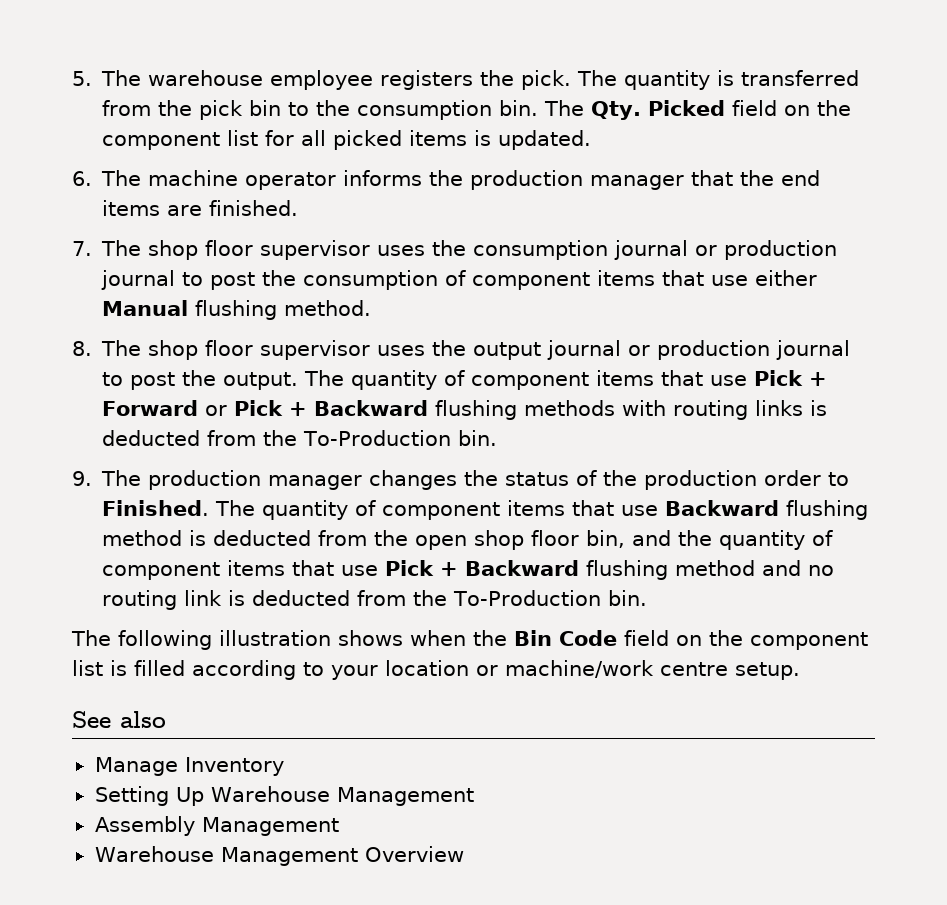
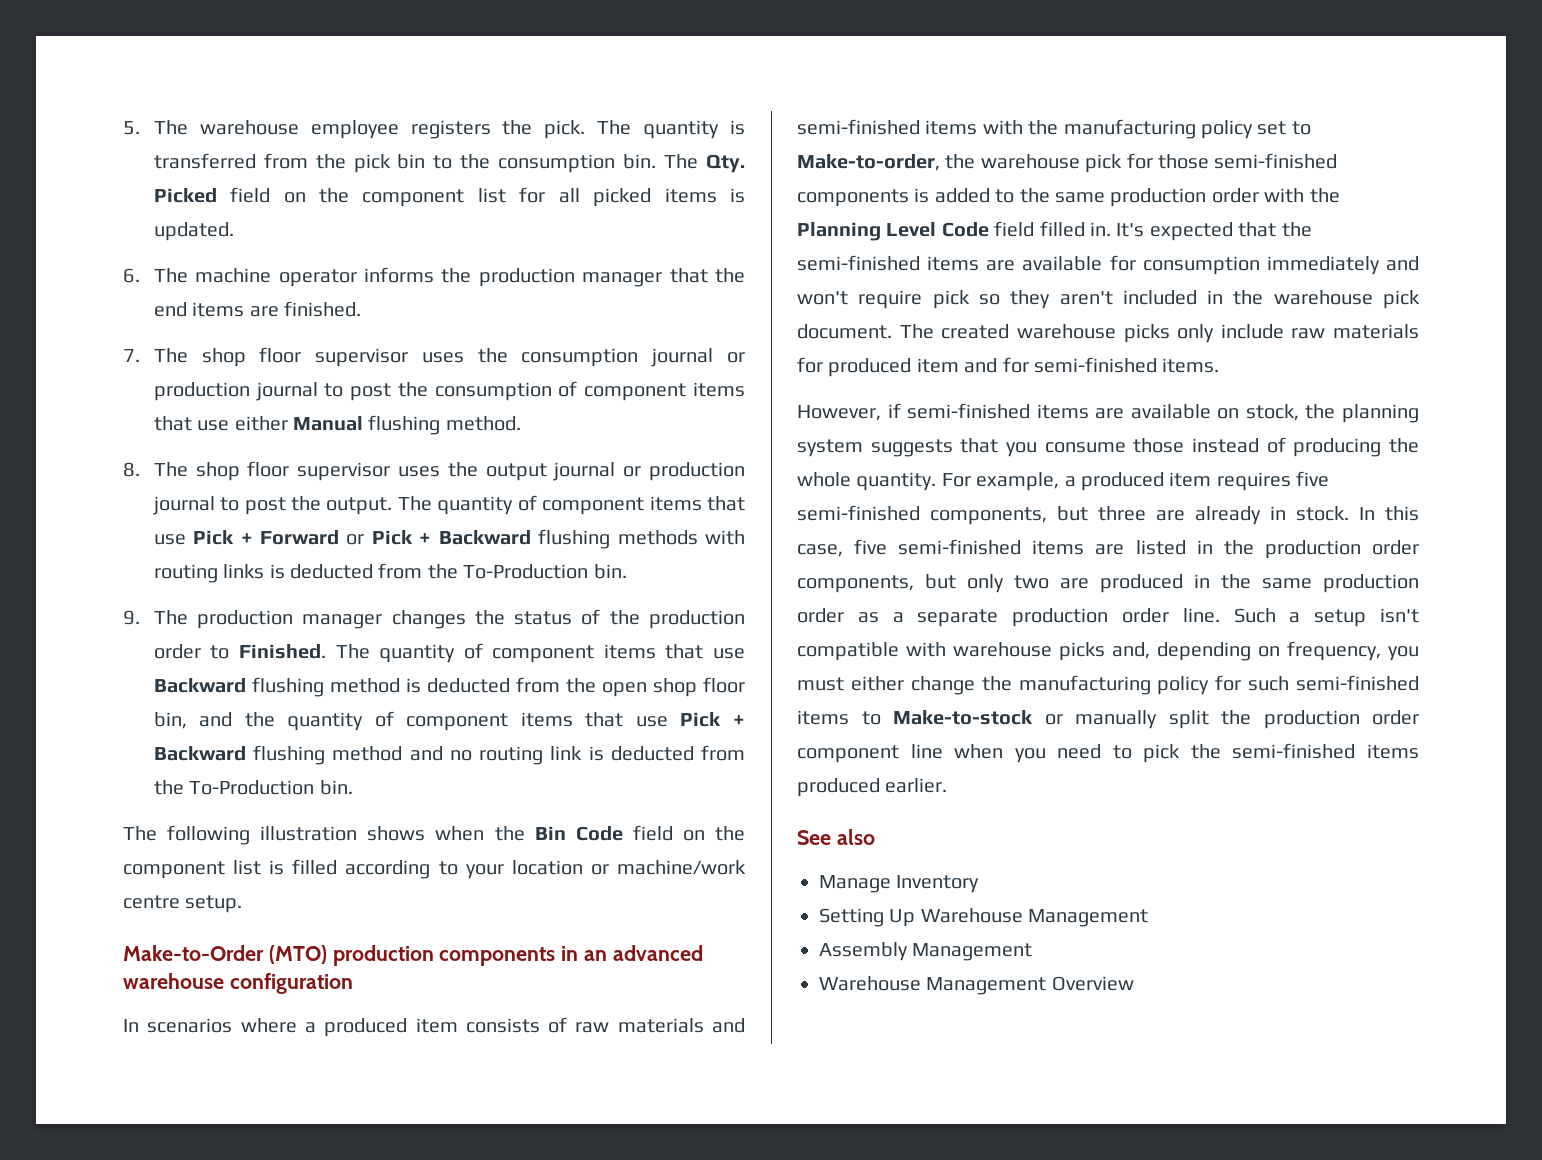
(800, 671) none -> [123,945,703,966] [123,973,353,994] [123,1017,745,1037] [797,119,1311,139] [797,153,1338,173] [797,188,1340,207] [797,221,1312,241] [797,255,1419,275] [797,290,1420,309] [797,324,1419,343] [797,357,1220,377] [797,403,1419,423] [797,437,1419,457] [797,471,1330,491] [797,505,1419,525] [797,539,1419,559] [797,574,1419,593] [797,608,1419,627] [797,641,1419,661] [797,675,1419,695] [797,710,1419,729] [797,743,1419,763] [797,778,948,797] // Make-to-Order (MTO) production components in an advanced warehouse configuration // In scenarios where a produced item consists of raw materials and semi-finished items with the manufacturing policy set to Make-to-order, the warehouse pick for those semi-finished components is added to the same production order with the Planning Level Code field filled in. It's expected that the semi-finished items are available for consumption immediately and won't require pick so they aren't included in the warehouse pick document. The created warehouse picks only include raw materials for produced item and for semi-finished items. // However, if semi-finished items are available on stock, the planning system suggests that you consume those instead of producing the whole quantity. For example, a produced item requires five semi-finished components, but three are already in stock. In this case, five semi-finished items are listed in the production order components, but only two are produced in the same production order as a separate production order line. Such a setup isn't compatible with warehouse picks and, depending on frequency, you must either change the manufacturing policy for such semi-finished items to Make-to-stock or manually split the production order component line when you need to pick the semi-finished items produced earlier.

